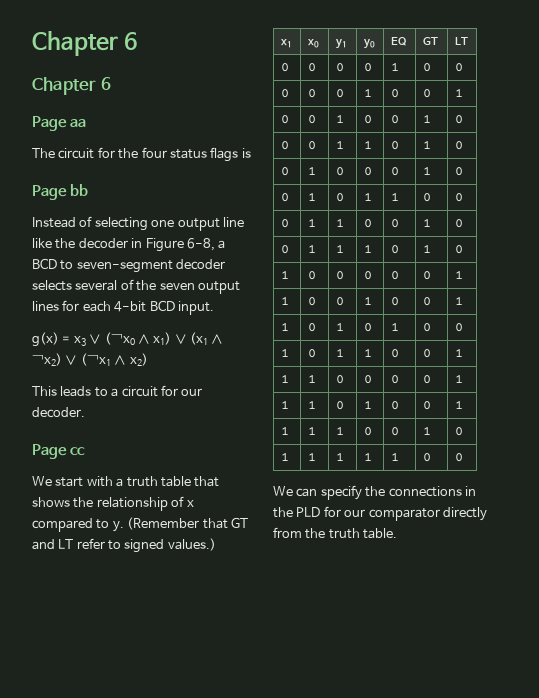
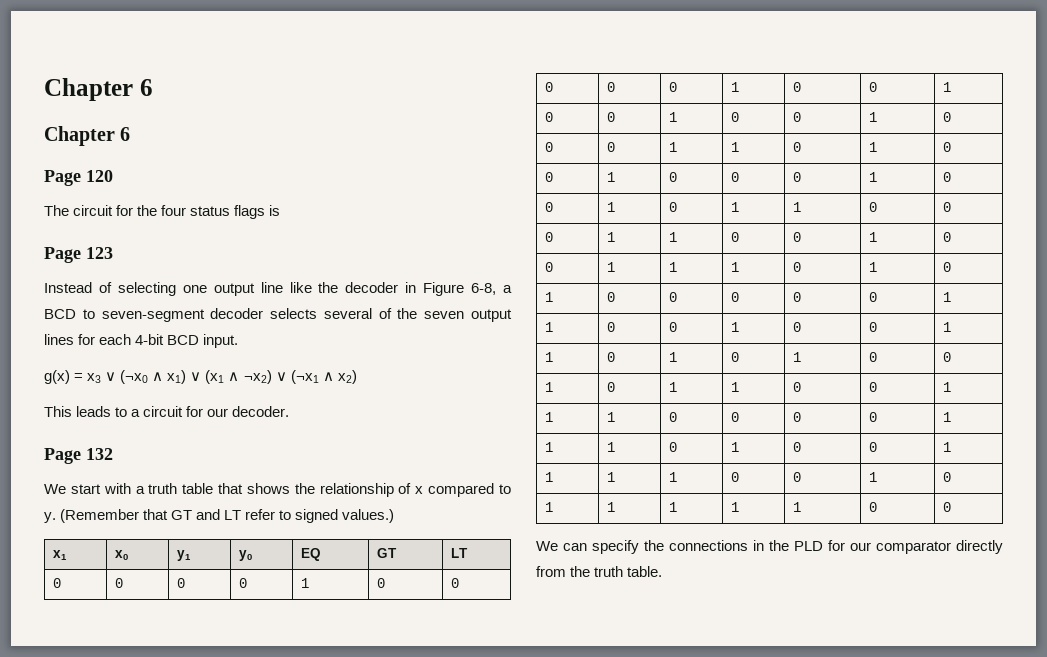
[69,118,86,127] aa -> [86,170,113,182] 120
[69,184,88,196] bb -> [86,247,113,259] 123
[69,447,85,456] cc -> [86,448,113,460] 132

